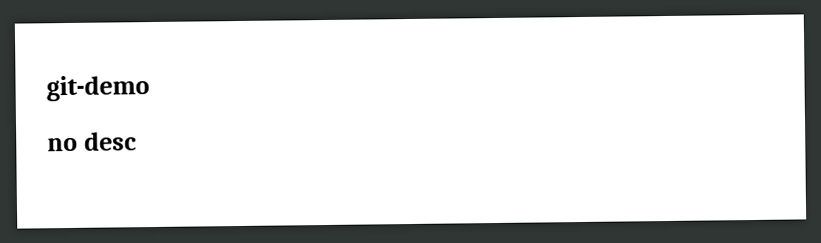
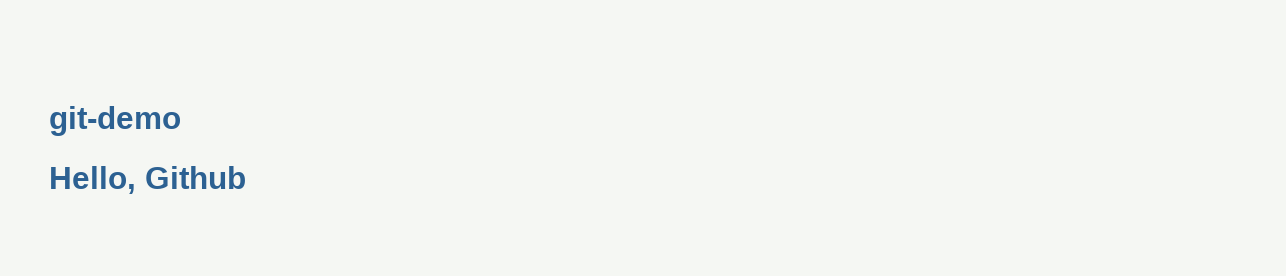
[47,131,137,152] no desc -> [49,166,246,194] Hello, Github

